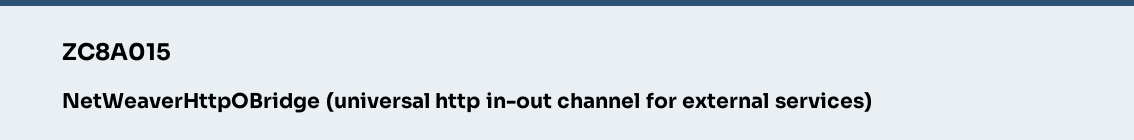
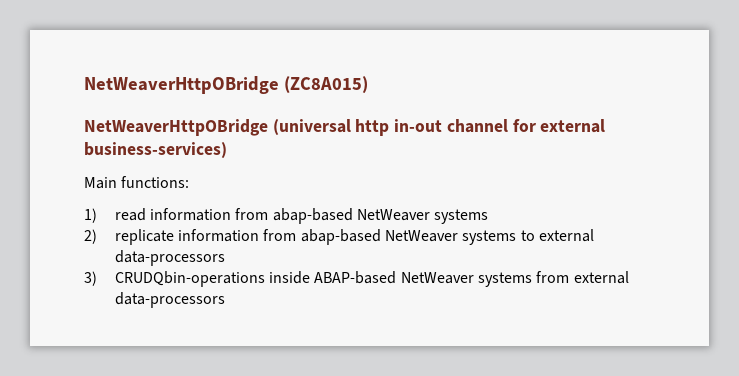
[62,42,171,61] ZC8A015 -> [84,76,368,94] NetWeaverHttpOBridge (ZC8A015)
[774,92,872,112] services) -> [84,142,227,158] [84,176,190,189] [84,208,489,224] [84,229,595,245] [114,250,225,266] [84,271,629,287] [114,292,225,308] business-services) // Main functions: // 1) read information from abap-based NetWeaver systems // 2) replicate information from abap-based NetWeaver systems to external data-processors // 3) CRUDQbin-operations inside ABAP-based NetWeaver systems from external data-processors

